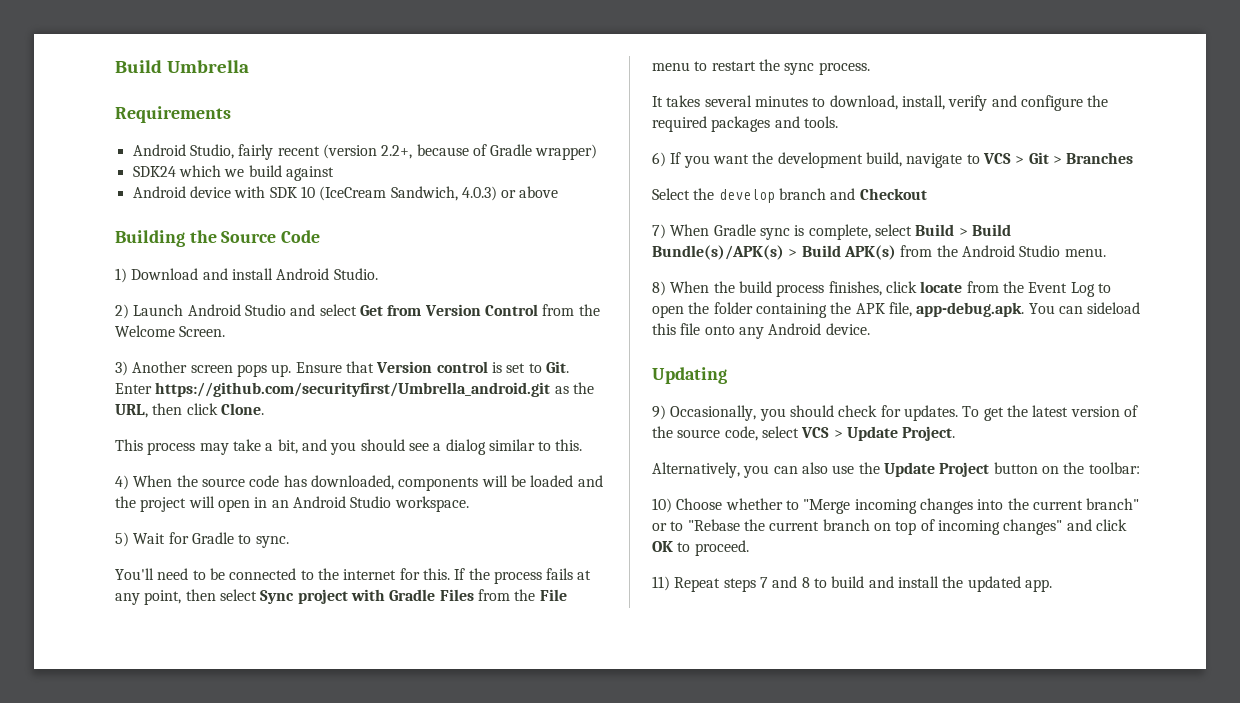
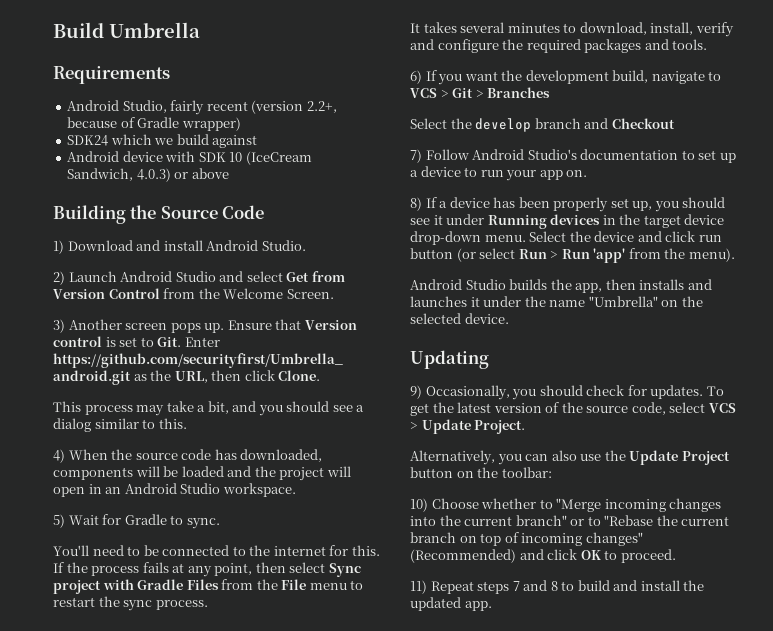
[670,224,1011,240] [652,245,1106,260] [652,281,1111,297] [652,302,1141,318] [652,323,822,339] When Gradle sync is complete, select Build > Build Bundle(s)/APK(s) > Build APK(s) from the Android Studio menu. // 8) When the build process finishes, click locate from the Event Log to open the folder containing the APK file, app-debug.apk. You can sideload this file onto any Android -> [425,149,736,163] [410,166,588,181] [410,197,726,212] [410,214,725,229] [410,231,722,245] [410,248,735,263] [410,279,712,293] [410,296,703,307] [410,313,461,324] Follow Android Studio's documentation to set up a device to run your app on. // 8) If a device has been properly set up, you should see it under Running devices in the target device drop-down menu. Select the device and click run button (or select Run > Run 'app' from the menu). // Android Studio builds the app, then installs and launches it under the name "Umbrella" on the selected
(1063, 527) none -> [410,549,516,563] (Recommended)

